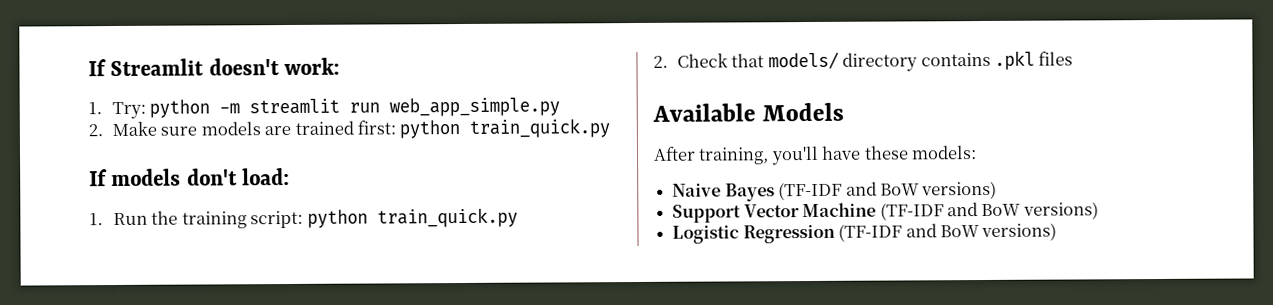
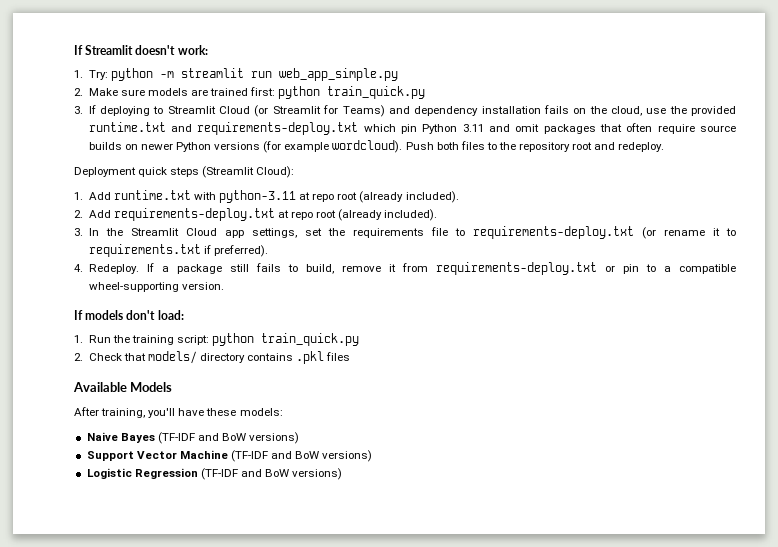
(611, 128) none -> [74,105,736,117] [88,122,737,135] [88,140,665,153] [74,166,295,178] [74,190,459,203] [74,208,438,221] [74,226,736,239] [88,244,268,257] [74,262,736,275] [88,282,224,292] // 3. If deploying to Streamlit Cloud (or Streamlit for Teams) and dependency installation fails on the cloud, use the provided runtime.txt and requirements-deploy.txt which pin Python 3.11 and omit packages that often require source builds on newer Python versions (for example wordcloud). Push both files to the repository root and redeploy. // Deployment quick steps (Streamlit Cloud): // 1. Add runtime.txt with python-3.11 at repo root (already included). // 2. Add requirements-deploy.txt at repo root (already included). // 3. In the Streamlit Cloud app settings, set the requirements file to requirements-deploy.txt (or rename it to requirements.txt if preferred). // 4. Redeploy. If a package still fails to build, remove it from requirements-deploy.txt or pin to a compatible wheel-supporting version.

